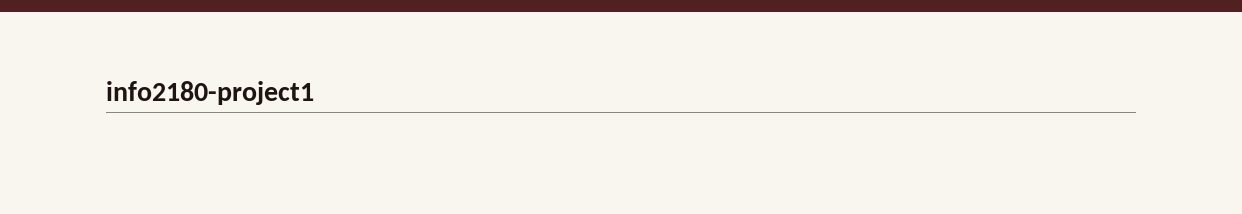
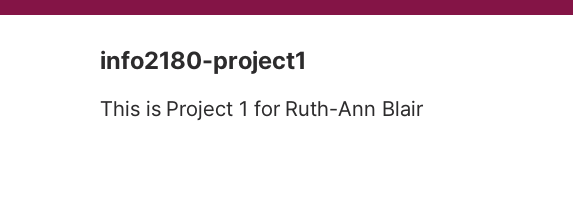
(314, 93) none -> [100,100,425,121] // This is Project 1 for Ruth-Ann Blair

